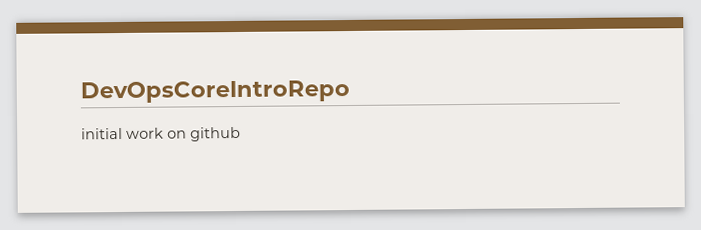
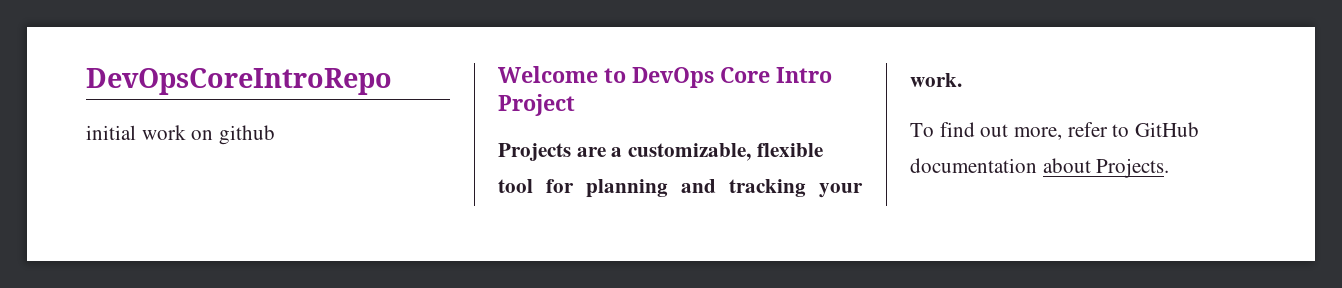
(241, 134) none -> [498,66,832,88] [498,94,575,116] [498,143,823,161] [498,179,863,198] [910,73,962,87] [910,122,1200,140] [910,158,1170,178] // Welcome to DevOps Core Intro Project // Projects are a customizable, flexible tool for planning and tracking your work. // To find out more, refer to GitHub documentation about Projects.

